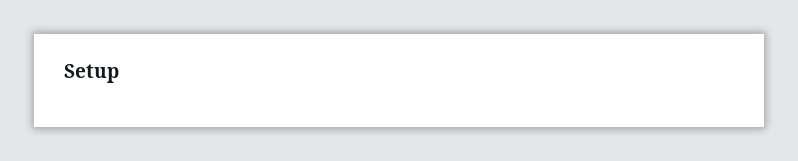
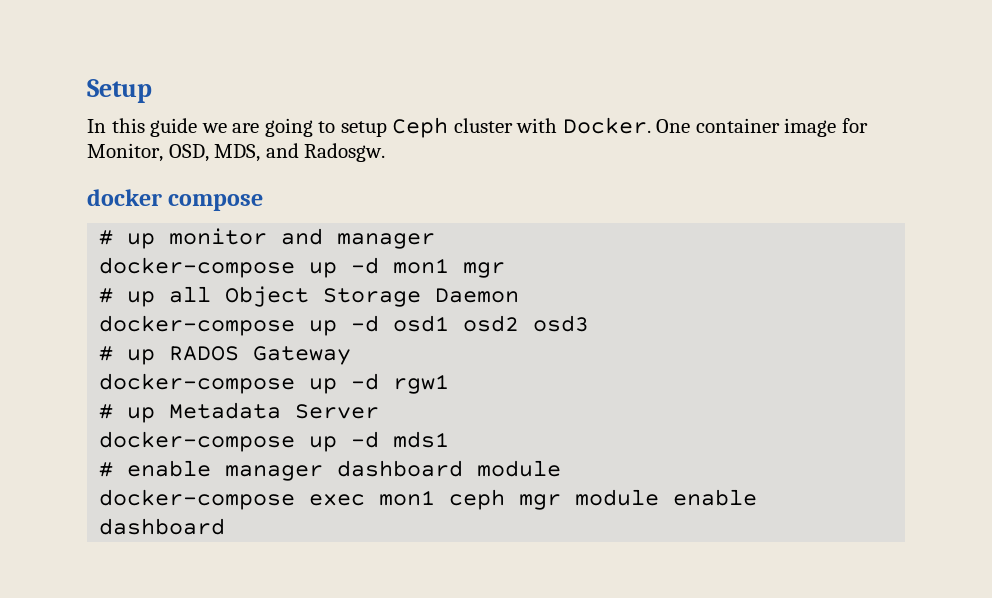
(119, 73) none -> [87,117,869,138] [87,143,386,162] [87,189,264,211] [99,228,436,249] [99,257,506,278] [99,286,520,307] [99,315,590,336] [99,346,352,365] [99,373,450,394] [99,402,380,423] [99,431,450,452] [99,460,562,481] [99,489,758,510] [99,518,226,535] // In this guide we are going to setup Ceph cluster with Docker. One container image for Monitor, OSD, MDS, and Radosgw. // docker compose // # up monitor and manager // docker-compose up -d mon1 mgr // # up all Object Storage Daemon // docker-compose up -d osd1 osd2 osd3 // # up RADOS Gateway // docker-compose up -d rgw1 // # up Metadata Server // docker-compose up -d mds1 // # enable manager dashboard module // docker-compose exec mon1 ceph mgr module enable dashboard

